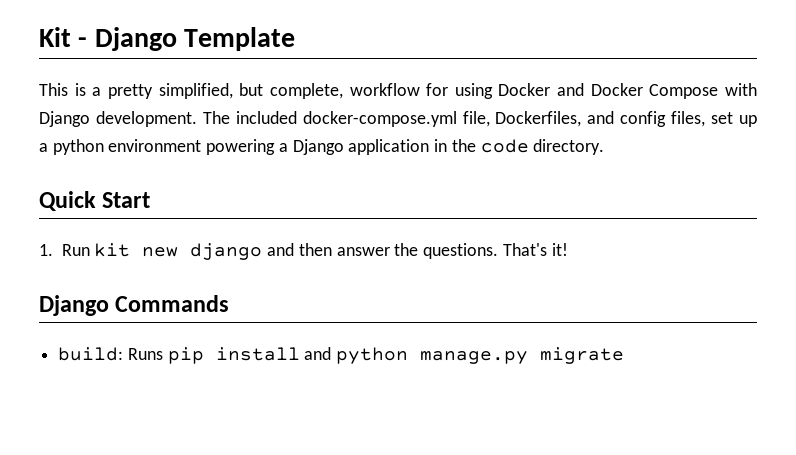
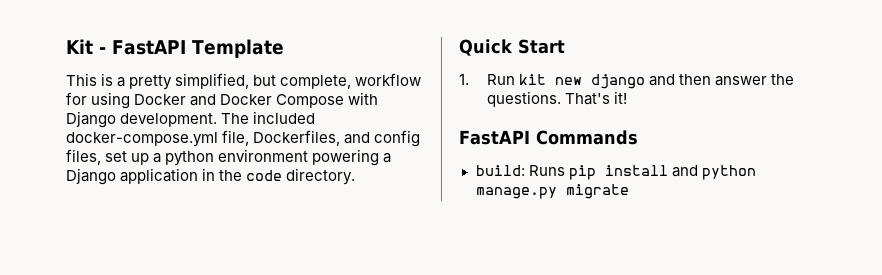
[94,27,177,51] Django -> [112,40,186,55] FastAPI
[39,295,109,316] Django -> [459,130,530,145] FastAPI

